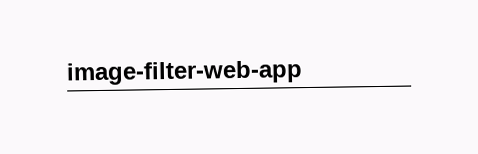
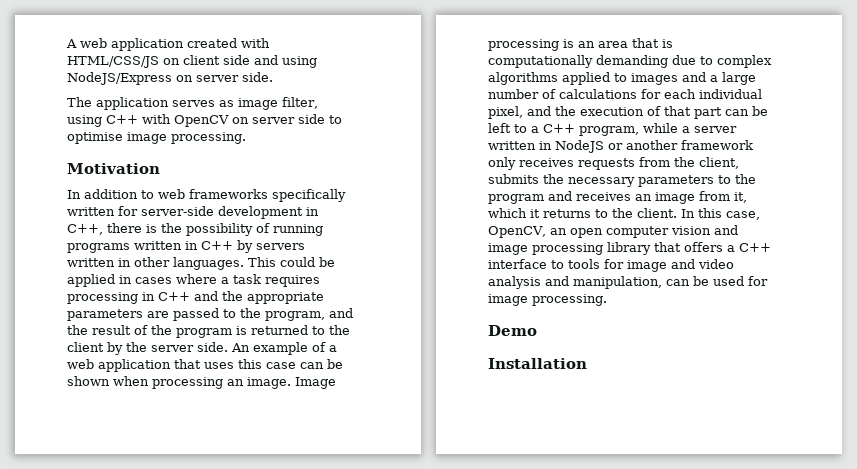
[66,60,303,86] image-filter-web-app -> [66,38,270,51] [67,55,317,68] [67,72,273,85] [67,97,318,110] [67,114,342,127] [67,132,246,144] [67,163,160,174] [67,189,346,202] [67,206,319,219] [67,223,323,236] [67,240,305,253] [67,257,335,270] [67,274,320,287] [67,291,324,304] [67,308,353,321] [67,325,350,338] [67,342,337,355] [67,359,343,372] [67,376,336,389] [488,38,673,51] [488,55,772,68] [488,72,756,85] [488,89,762,99] [488,106,768,119] [488,123,737,136] [488,140,753,153] [488,157,739,170] [488,174,756,187] [488,191,747,204] [488,208,760,220] [488,225,738,238] [488,242,771,255] [488,259,734,272] [488,276,768,289] [488,294,607,306] [488,325,537,336] [488,358,587,369] A web application created with HTML/CSS/JS on client side and using NodeJS/Express on server side. // The application serves as image filter, using C++ with OpenCV on server side to optimise image processing. // Motivation // In addition to web frameworks specifically written for server-side development in C++, there is the possibility of running programs written in C++ by servers written in other languages. This could be applied in cases where a task requires processing in C++ and the appropriate parameters are passed to the program, and the result of the program is returned to the client by the server side. An example of a web application that uses this case can be shown when processing an image. Image processing is an area that is computationally demanding due to complex algorithms applied to images and a large number of calculations for each individual pixel, and the execution of that part can be left to a C++ program, while a server written in NodeJS or another framework only receives requests from the client, submits the necessary parameters to the program and receives an image from it, which it returns to the client. In this case, OpenCV, an open computer vision and image processing library that offers a C++ interface to tools for image and video analysis and manipulation, can be used for image processing. // Demo // Installation

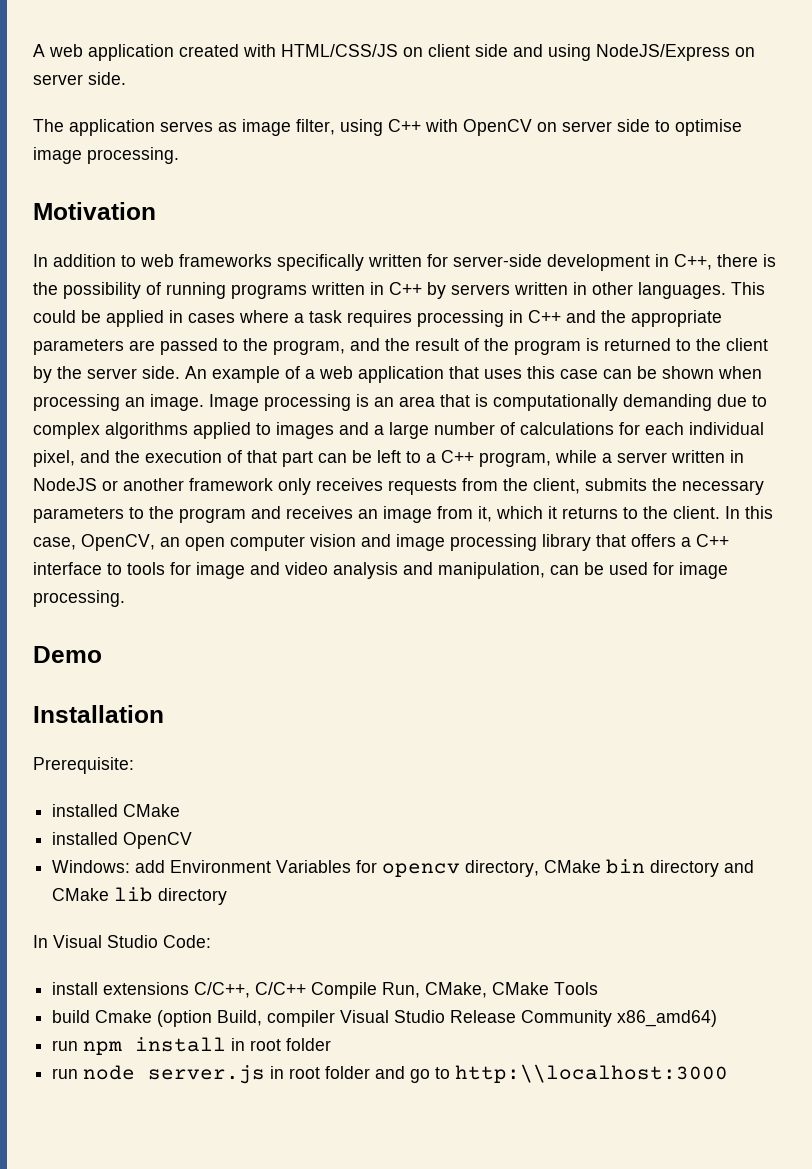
(587, 363) none -> [33,757,134,774] [52,804,181,817] [52,832,193,849] [52,859,755,877] [52,887,228,905] [33,935,211,948] [52,982,599,999] [52,1010,718,1027] [52,1037,332,1055] [52,1064,729,1084] // Prerequisite: // installed CMake // installed OpenCV // Windows: add Environment Variables for opencv directory, CMake bin directory and CMake lib directory // In Visual Studio Code: // install extensions C/C++, C/C++ Compile Run, CMake, CMake Tools // build Cmake (option Build, compiler Visual Studio Release Community x86_amd64) // run npm install in root folder // run node server.js in root folder and go to http:\\localhost:3000

